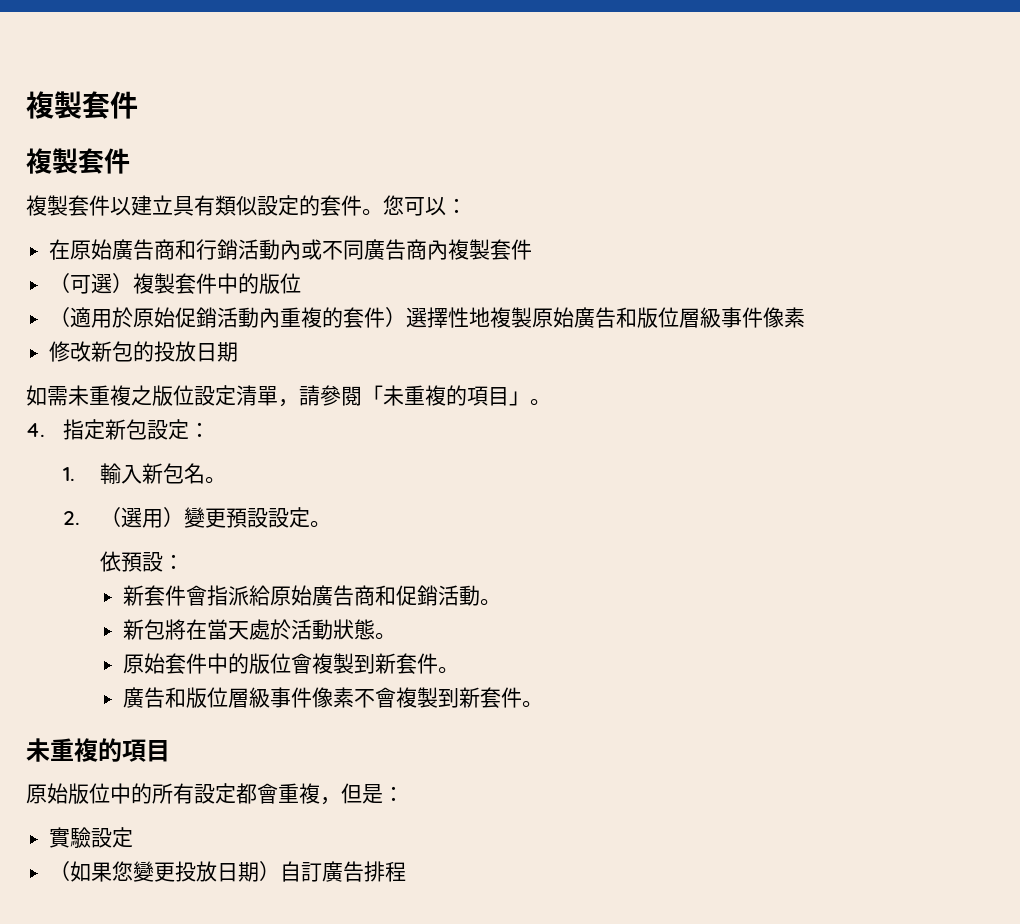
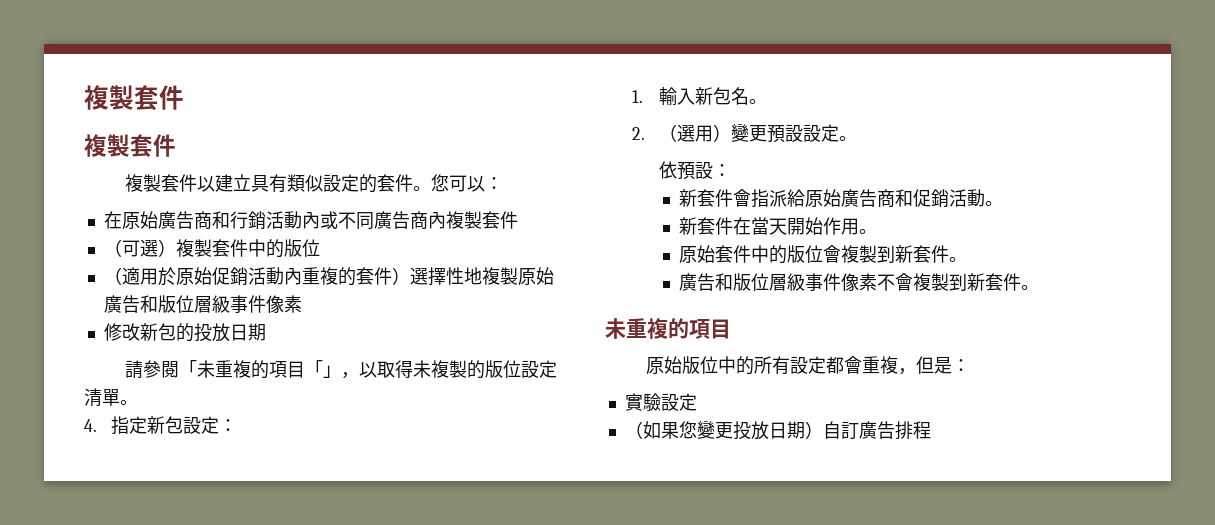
[26,385,299,407] 如需未重複之版位設定清單， -> (266, 332) none
[509,391,530,406] 」 -> [304,360,557,379] [84,388,120,407] 「」，以取得未複製的版位設定清單
[143,619,375,640] 包將在當天處於活動狀態 -> [697,217,860,235] 套件在當天開始作用

